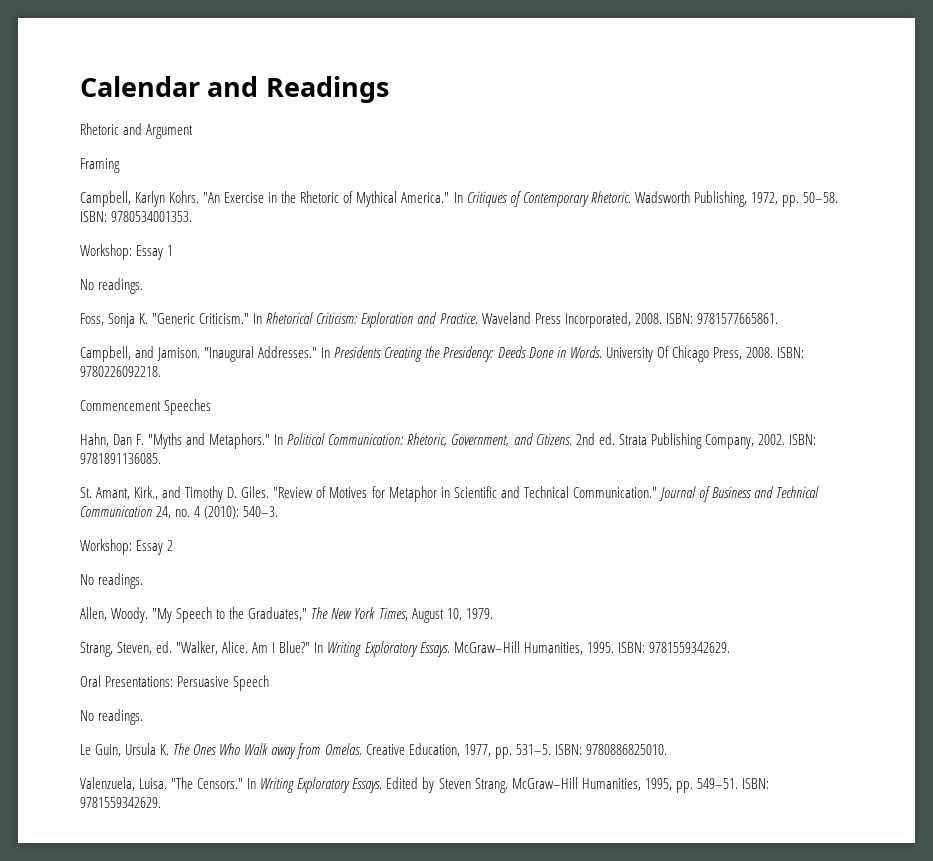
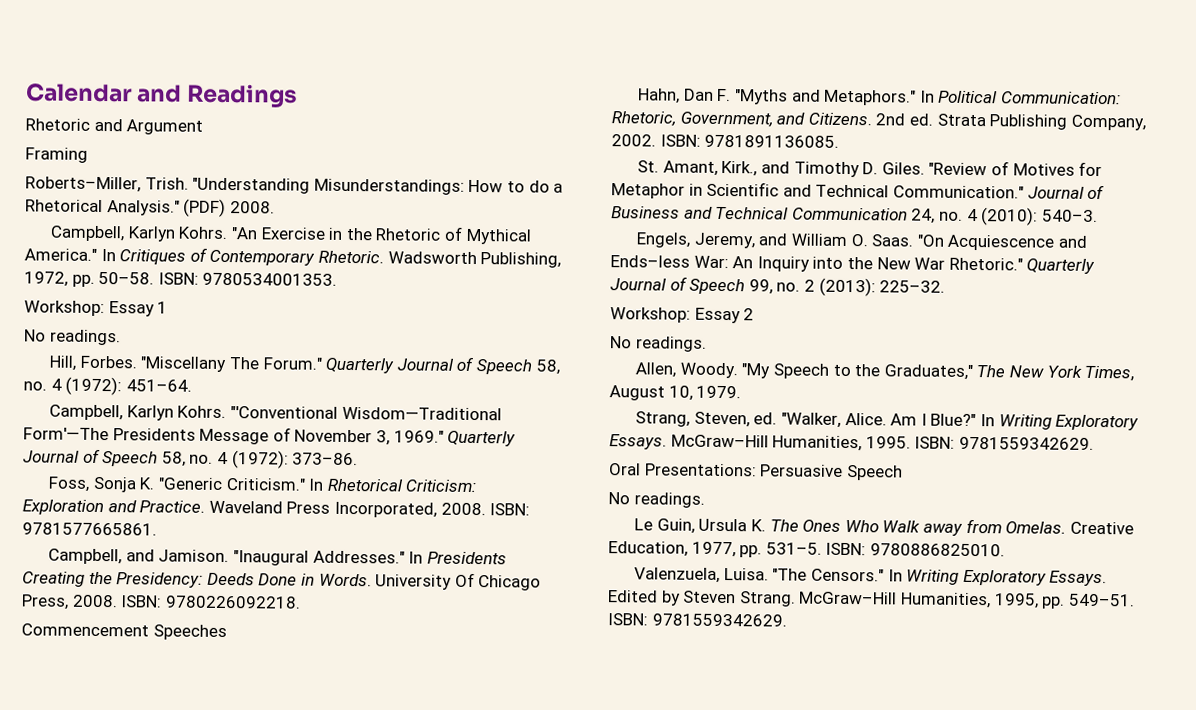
(120, 165) none -> [25,176,564,195] [25,198,275,218] // Roberts–Miller, Trish. "Understanding Misunderstandings: How to do a Rhetorical Analysis." (PDF) 2008.
(144, 286) none -> [49,355,560,375] [23,376,192,396] [49,404,502,421] [23,427,517,447] [23,448,359,469] // Hill, Forbes. "Miscellany The Forum." Quarterly Journal of Speech 58, no. 4 (1972): 451–64. // Campbell, Karlyn Kohrs. "'Conventional Wisdom—Traditional Form'—The Presidents Message of November 3, 1969." Quarterly Journal of Speech 58, no. 4 (1972): 373–86.
(279, 511) none -> [636,232,1087,251] [610,255,1096,274] [610,276,946,297] // Engels, Jeremy, and William O. Saas. "On Acquiescence and Ends–less War: An Inquiry into the New War Rhetoric." Quarterly Journal of Speech 99, no. 2 (2013): 225–32.

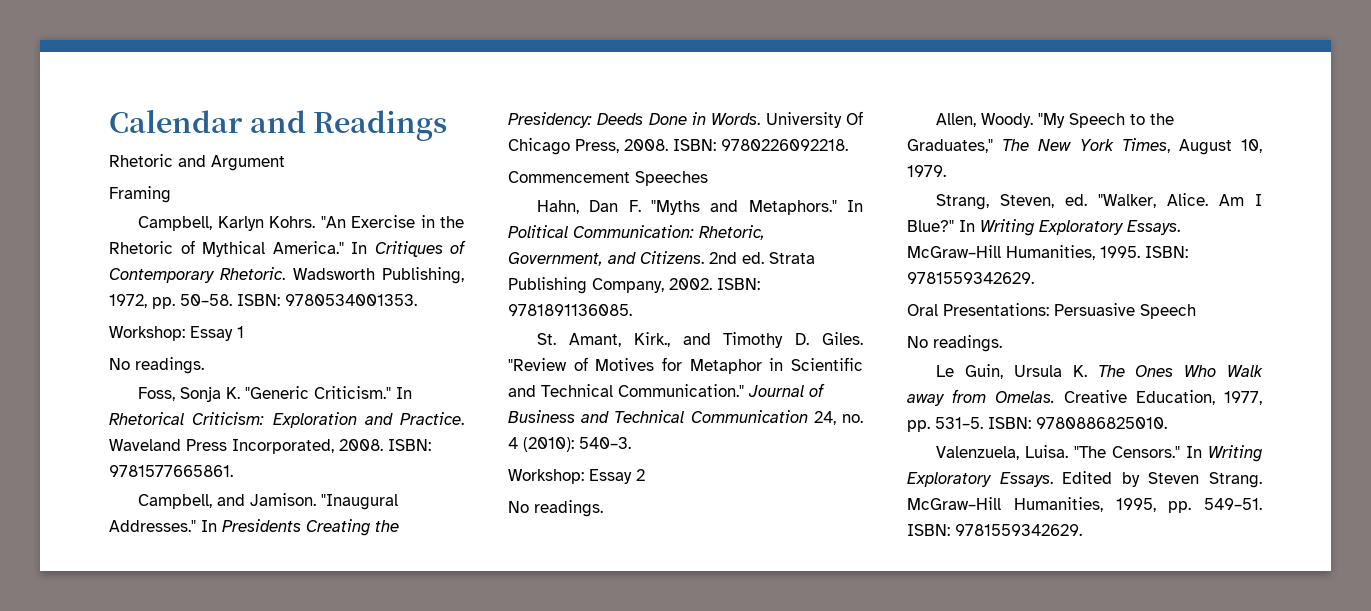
[25,176,564,195] [25,198,275,218] // Roberts–Miller, Trish. "Understanding Misunderstandings: How to do a Rhetorical Analysis." (PDF) 2008. -> (171, 194) none
[49,355,560,375] [23,376,192,396] [49,404,502,421] [23,427,517,447] [23,448,359,469] // Hill, Forbes. "Miscellany The Forum." Quarterly Journal of Speech 58, no. 4 (1972): 451–64. // Campbell, Karlyn Kohrs. "'Conventional Wisdom—Traditional Form'—The Presidents Message of November 3, 1969." Quarterly Journal of Speech 58, no. 4 (1972): 373–86. -> (204, 365) none
[636,232,1087,251] [610,255,1096,274] [610,276,946,297] // Engels, Jeremy, and William O. Saas. "On Acquiescence and Ends–less War: An Inquiry into the New War Rhetoric." Quarterly Journal of Speech 99, no. 2 (2013): 225–32. -> (631, 443) none

